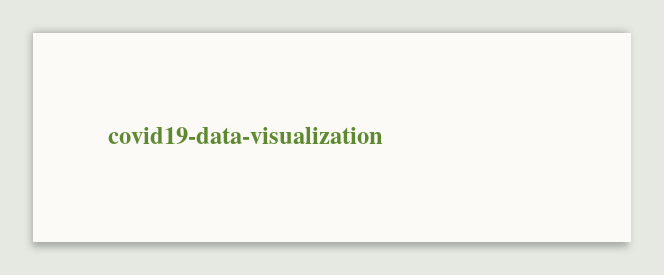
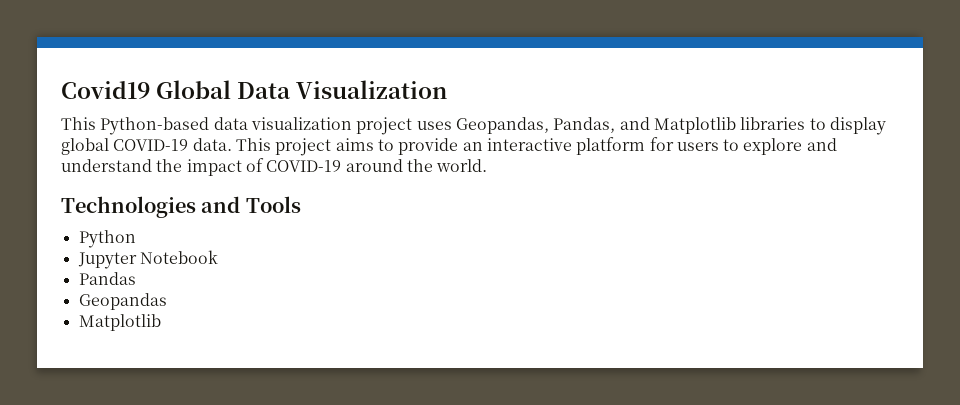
[108,127,383,144] covid19-data-visualization -> [61,80,448,99] [61,117,886,135] [61,137,837,156] [61,158,488,176] [61,196,301,218] [78,230,136,248] [77,250,218,269] [78,272,136,285] [78,293,167,310] [78,314,161,331] Covid19 Global Data Visualization // This Python-based data visualization project uses Geopandas, Pandas, and Matplotlib libraries to display global COVID-19 data. This project aims to provide an interactive platform for users to explore and understand the impact of COVID-19 around the world. // Technologies and Tools // Python // Jupyter Notebook // Pandas // Geopandas // Matplotlib

